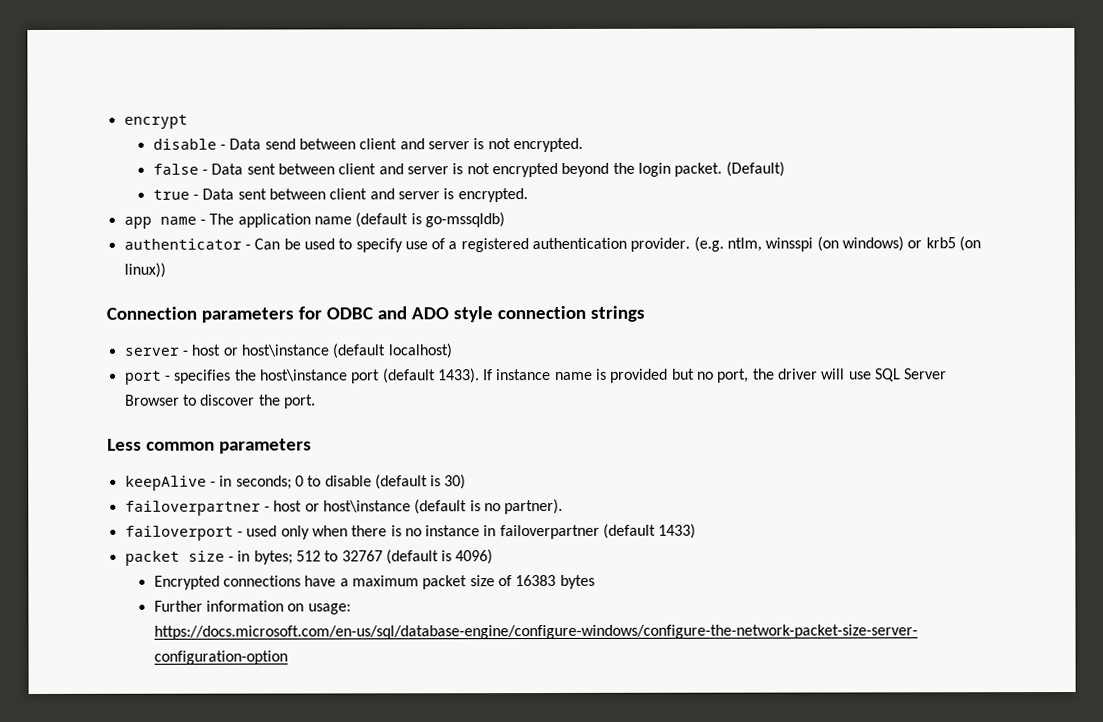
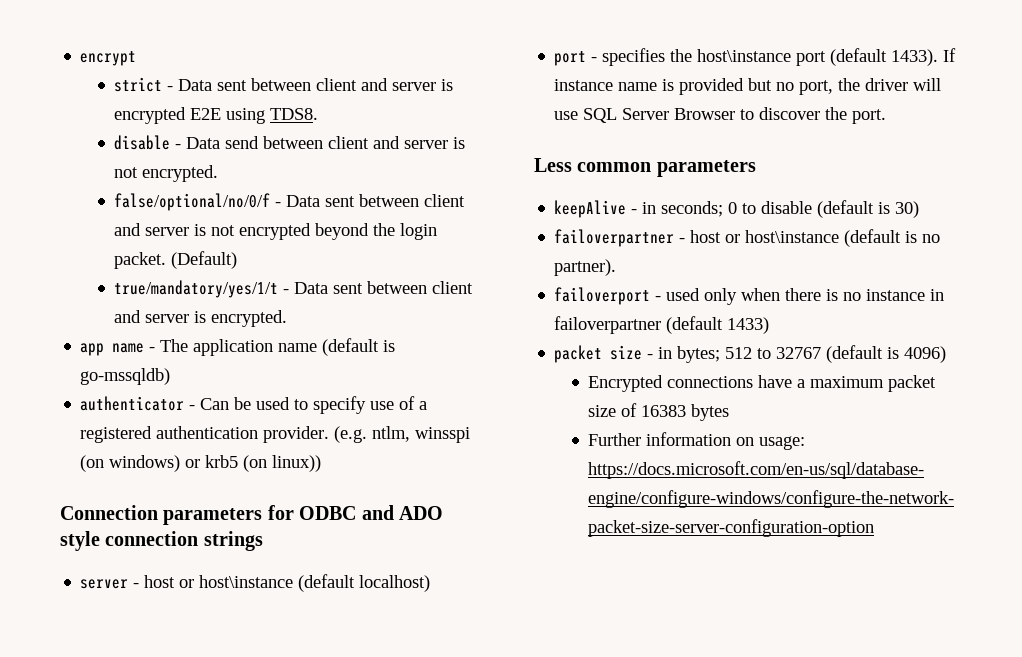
(188, 121) none -> [114,77,454,92] [114,107,319,124] // strict - Data sent between client and server is encrypted E2E using TDS8.
[152,163,199,175] false -> [114,193,271,211] false/optional/no/0/f
[152,189,190,200] true -> [114,280,279,298] true/mandatory/yes/1/t

